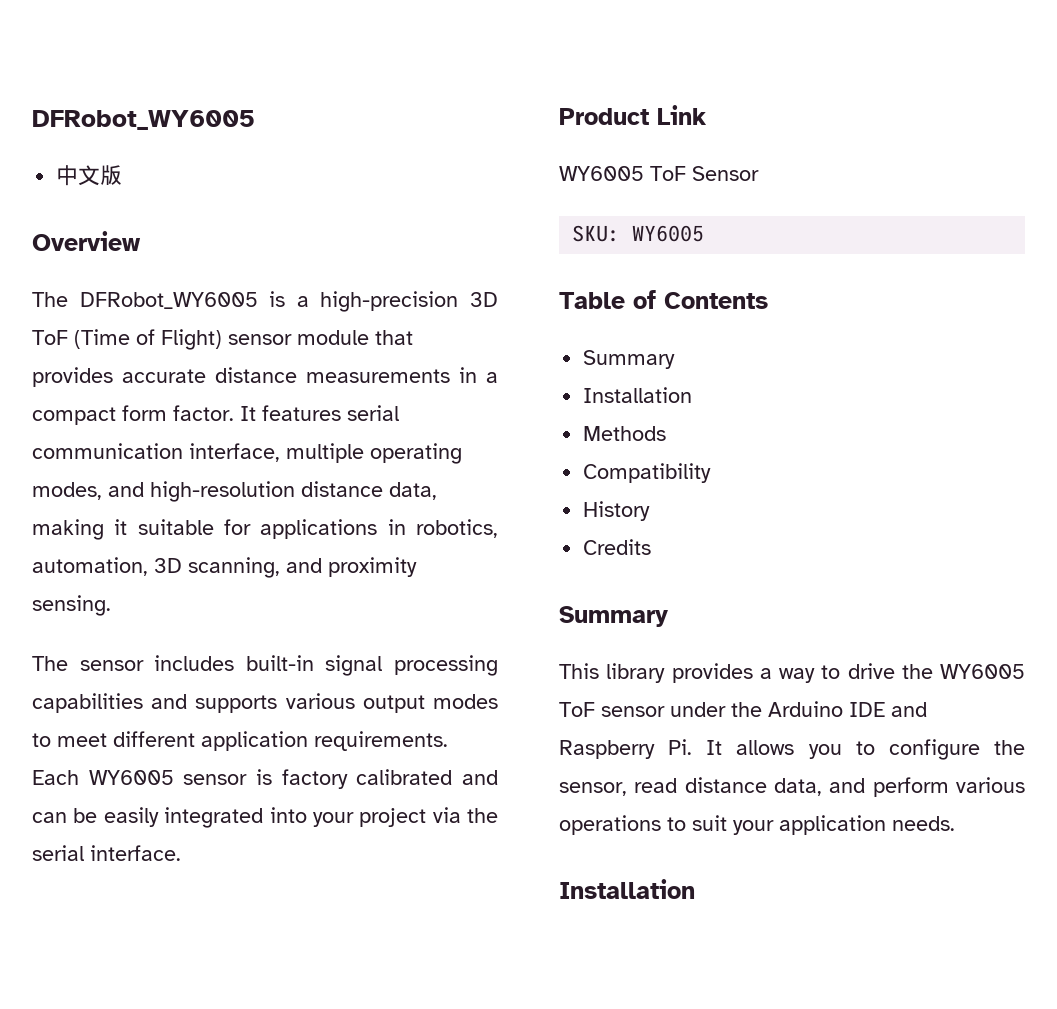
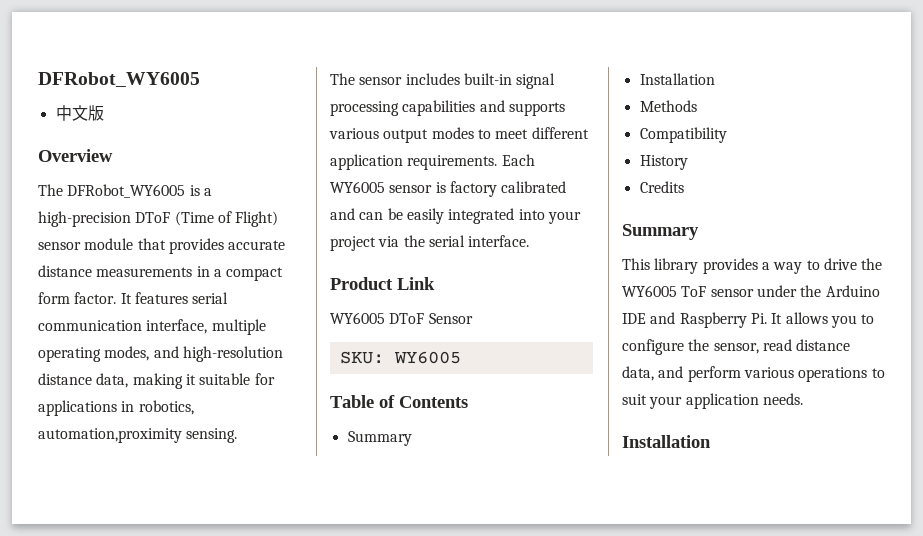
[470,292,499,307] [32,330,68,345] 3D ToF -> [135,212,171,223] DToF
[32,557,417,578] automation, 3D scanning, and proximity -> [38,428,182,443] automation,proximity
[650,166,686,181] ToF -> [389,313,425,324] DToF

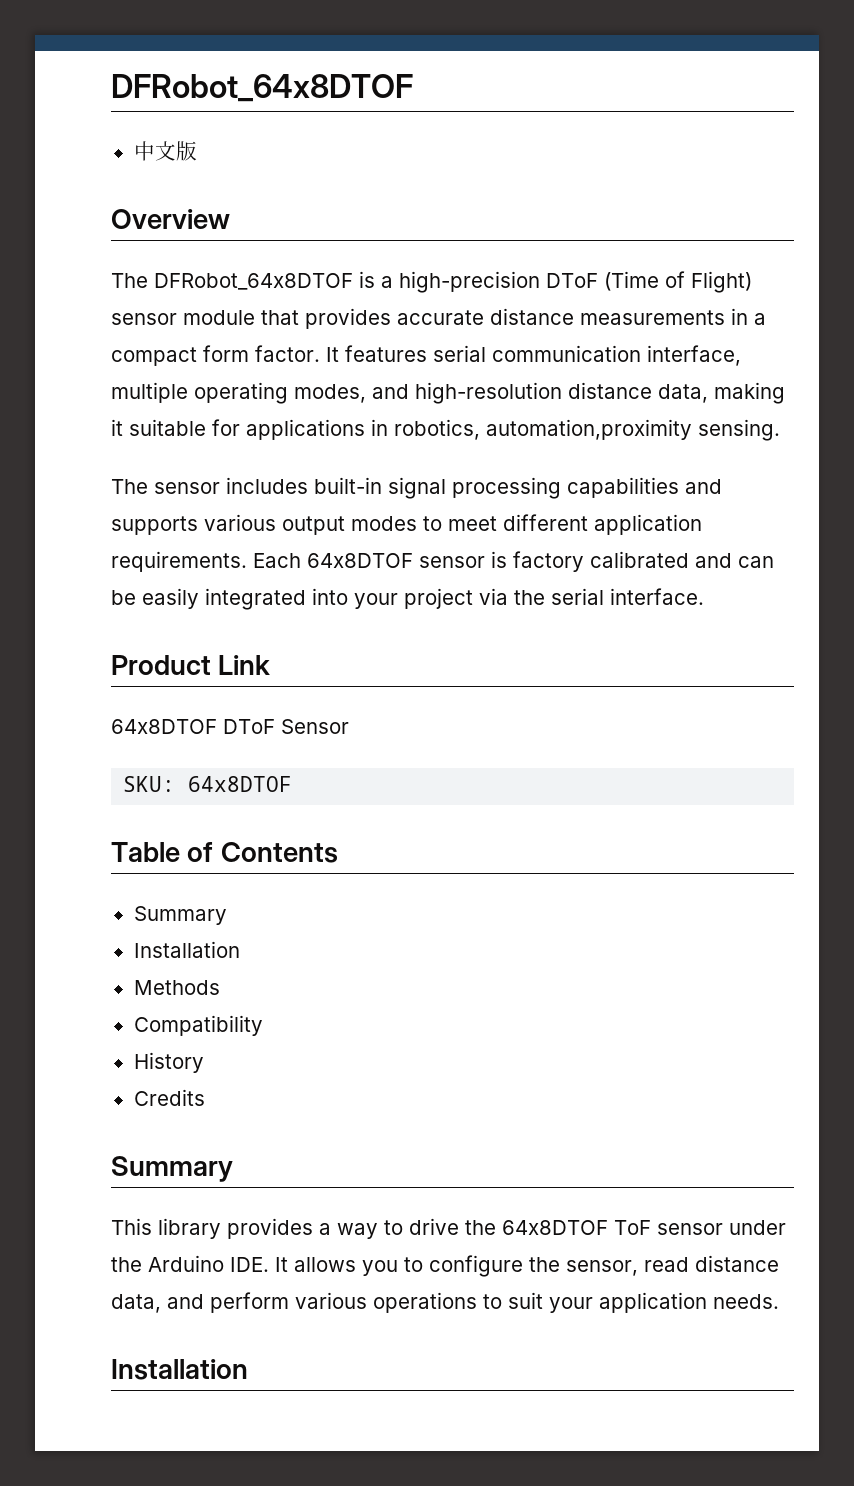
[38,72,200,87] DFRobot_WY6005 -> [111,74,413,102] DFRobot_64x8DTOF
[67,184,186,198] DFRobot_WY6005 -> [154,273,353,290] DFRobot_64x8DTOF
[330,181,385,193] WY6005 -> [307,553,413,568] 64x8DTOF
[330,312,385,324] WY6005 -> [111,719,217,734] 64x8DTOF
[393,351,461,364] WY6005 -> [188,776,293,792] 64x8DTOF
[622,285,677,297] WY6005 -> [502,1220,608,1235] 64x8DTOF
[622,312,767,328] IDE and Raspberry Pi. -> [230,1257,269,1272] IDE.

